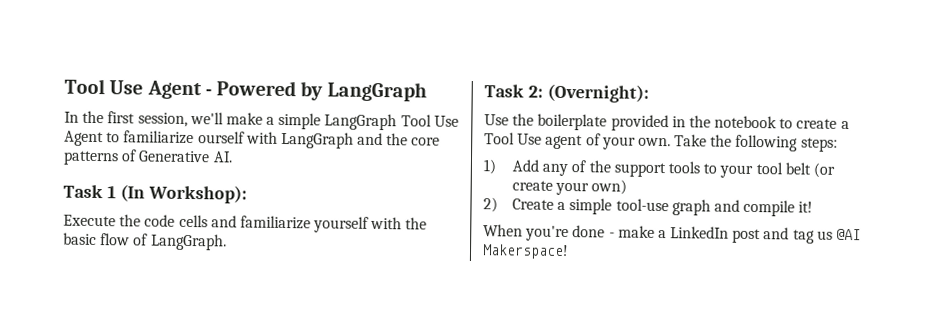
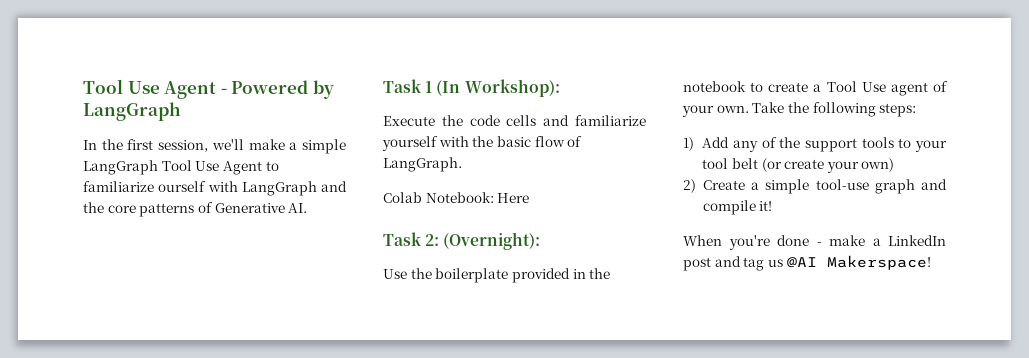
(227, 242) none -> [383,192,530,203] // Colab Notebook: Here

